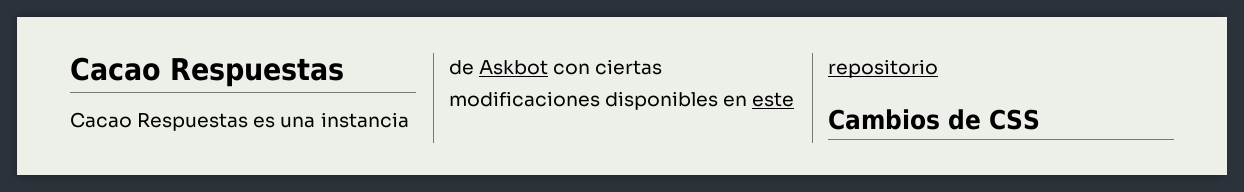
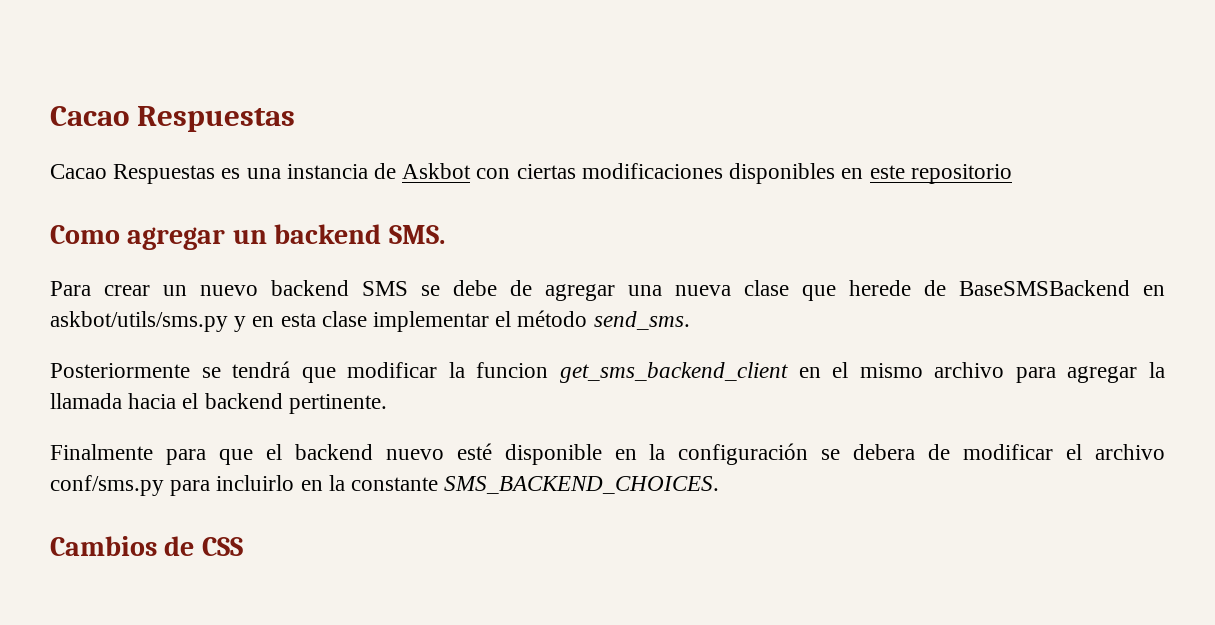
(938, 68) none -> [50,224,445,250] [50,280,1165,301] [50,310,690,332] [50,361,1165,383] [50,393,387,414] [50,443,1165,465] [50,475,720,496] // Como agregar un backend SMS. // Para crear un nuevo backend SMS se debe de agregar una nueva clase que herede de BaseSMSBackend en askbot/utils/sms.py y en esta clase implementar el método send_sms. // Posteriormente se tendrá que modificar la funcion get_sms_backend_client en el mismo archivo para agregar la llamada hacia el backend pertinente. // Finalmente para que el backend nuevo esté disponible en la configuración se debera de modificar el archivo conf/sms.py para incluirlo en la constante SMS_BACKEND_CHOICES.

